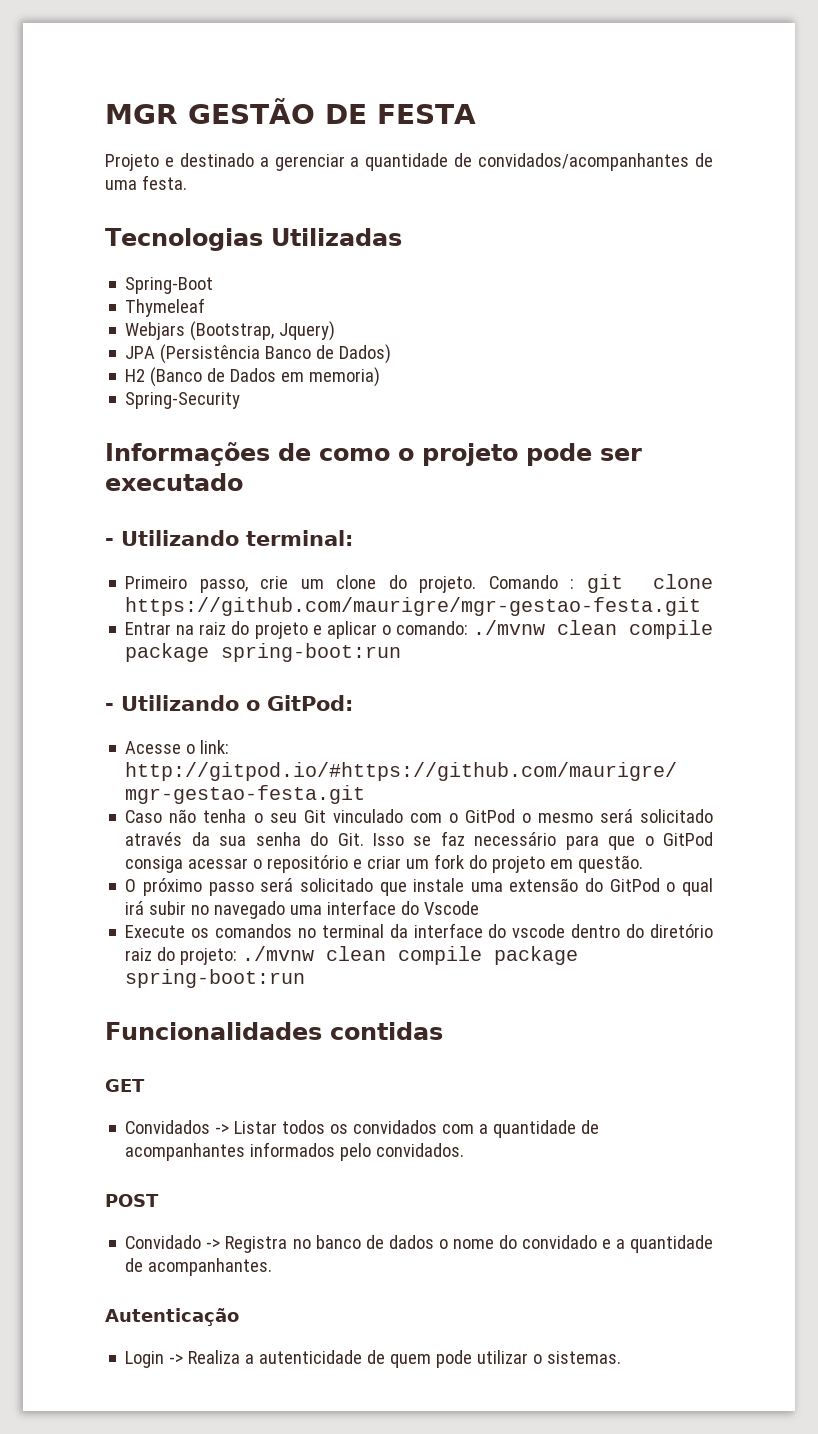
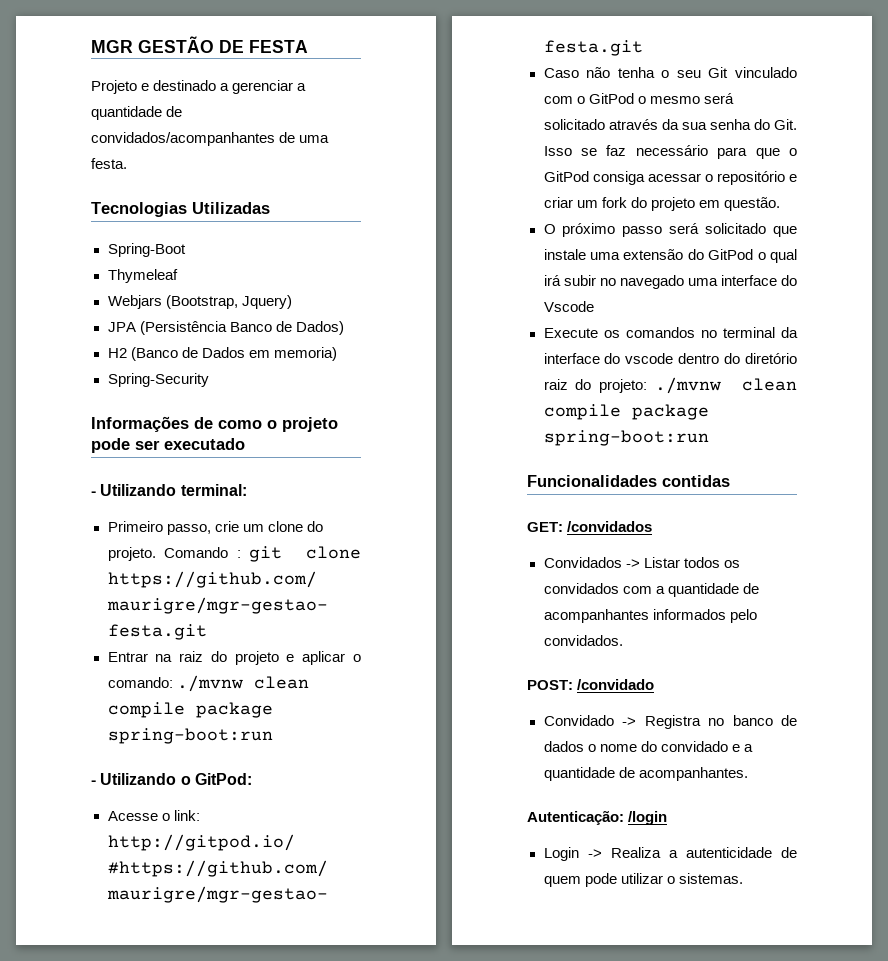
[105,1079,145,1092] GET -> [527,521,653,532] GET: /convidados
[105,1194,159,1207] POST -> [527,679,655,690] POST: /convidado
[105,1308,239,1326] Autenticação -> [527,810,668,825] Autenticação: /login

